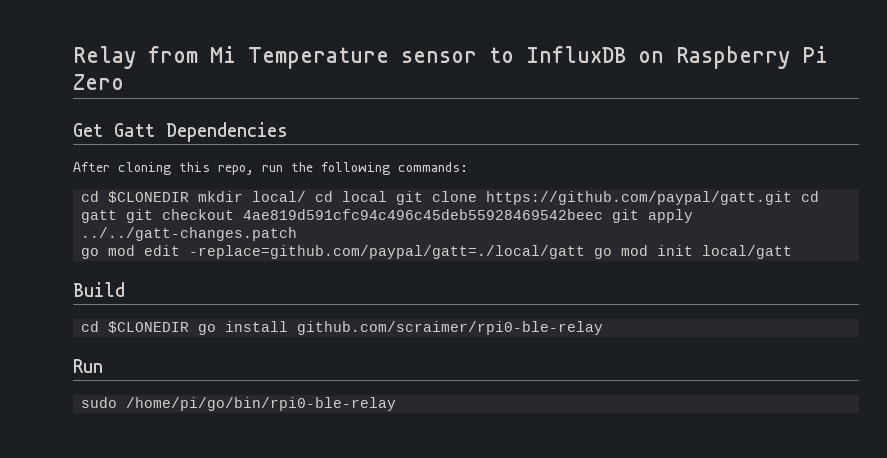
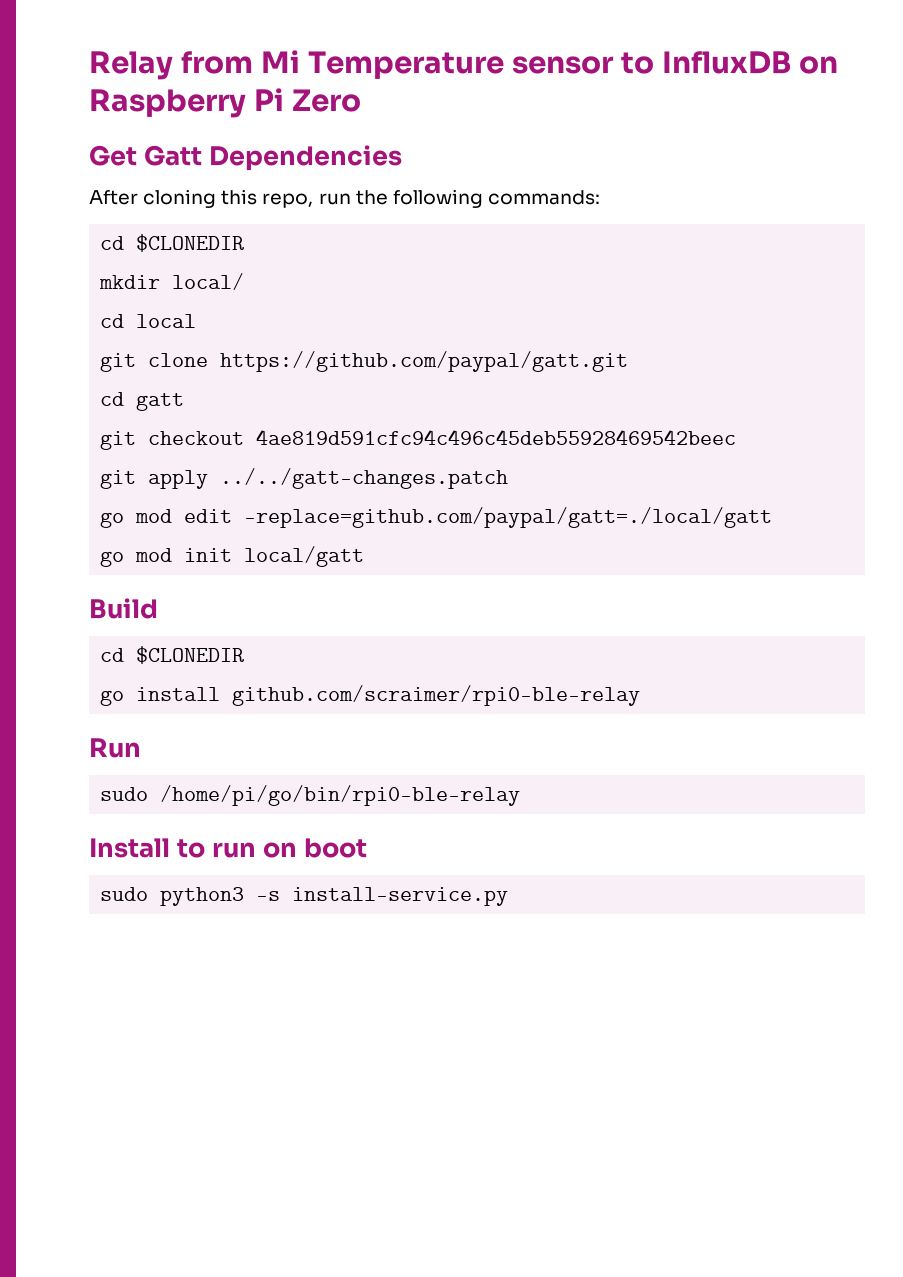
(190, 197) none -> (245, 243) //
(307, 196) none -> (245, 281) //
(388, 196) none -> (197, 321) //
(793, 198) none -> (629, 361) //
(118, 216) none -> (185, 402) //
(604, 214) none -> (737, 437) //
(586, 252) none -> (773, 517) //
(190, 327) none -> (245, 655) //
(397, 404) none -> [89,838,367,858] [100,887,509,906] // Install to run on boot // sudo python3 -s install-service.py

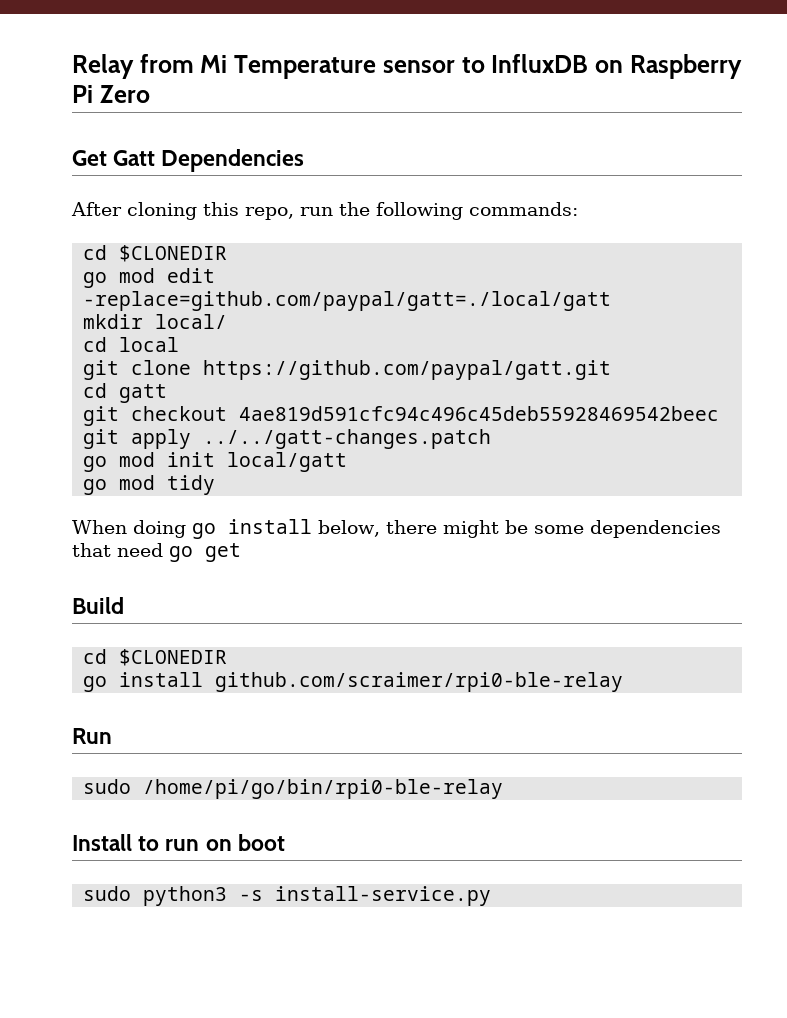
(245, 243) none -> [83,268,216,288] [83,291,612,311] // go mod edit -replace=github.com/paypal/gatt=./local/gatt
[184,507,773,528] [100,546,365,567] edit -replace=github.com/paypal/gatt=./local/gatt // go mod init local/gatt -> [167,452,348,472] [83,475,216,495] [72,519,721,539] [72,543,241,562] init local/gatt // go mod tidy // When doing go install below, there might be some dependencies that need go get

